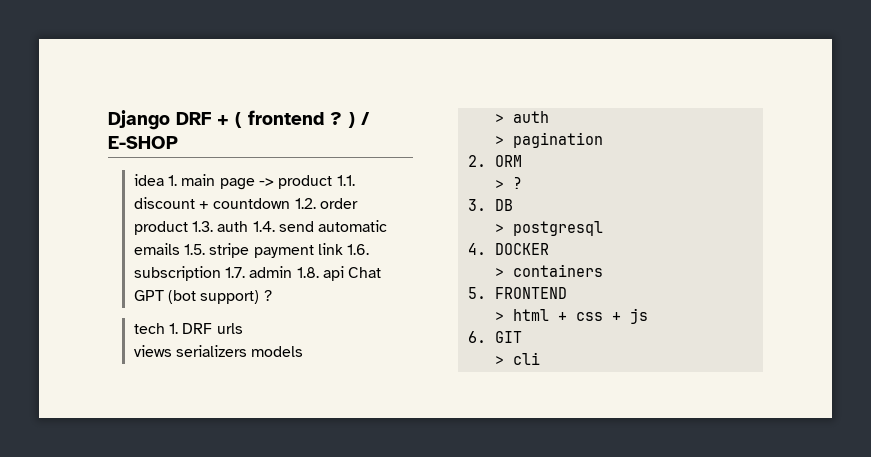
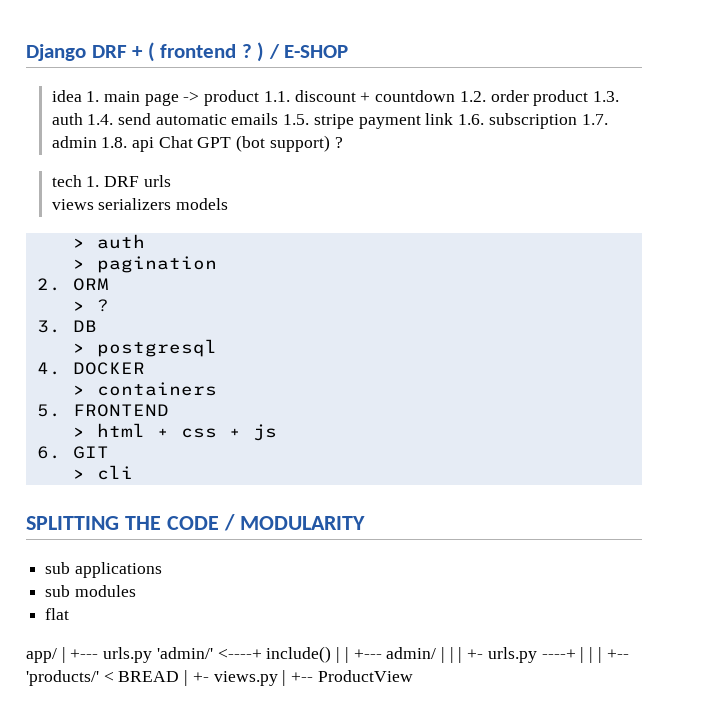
(540, 358) none -> [26,514,365,531] [45,562,162,578] [45,585,136,597] [45,608,70,620] [26,646,629,663] [26,670,413,686] // SPLITTING THE CODE / MODULARITY // sub applications // sub modules // flat // app/ | +--- urls.py 'admin/' <----+ include() | | +--- admin/ | | | +- urls.py ----+ | | | +-- 'products/' < BREAD | +- views.py | +-- ProductView

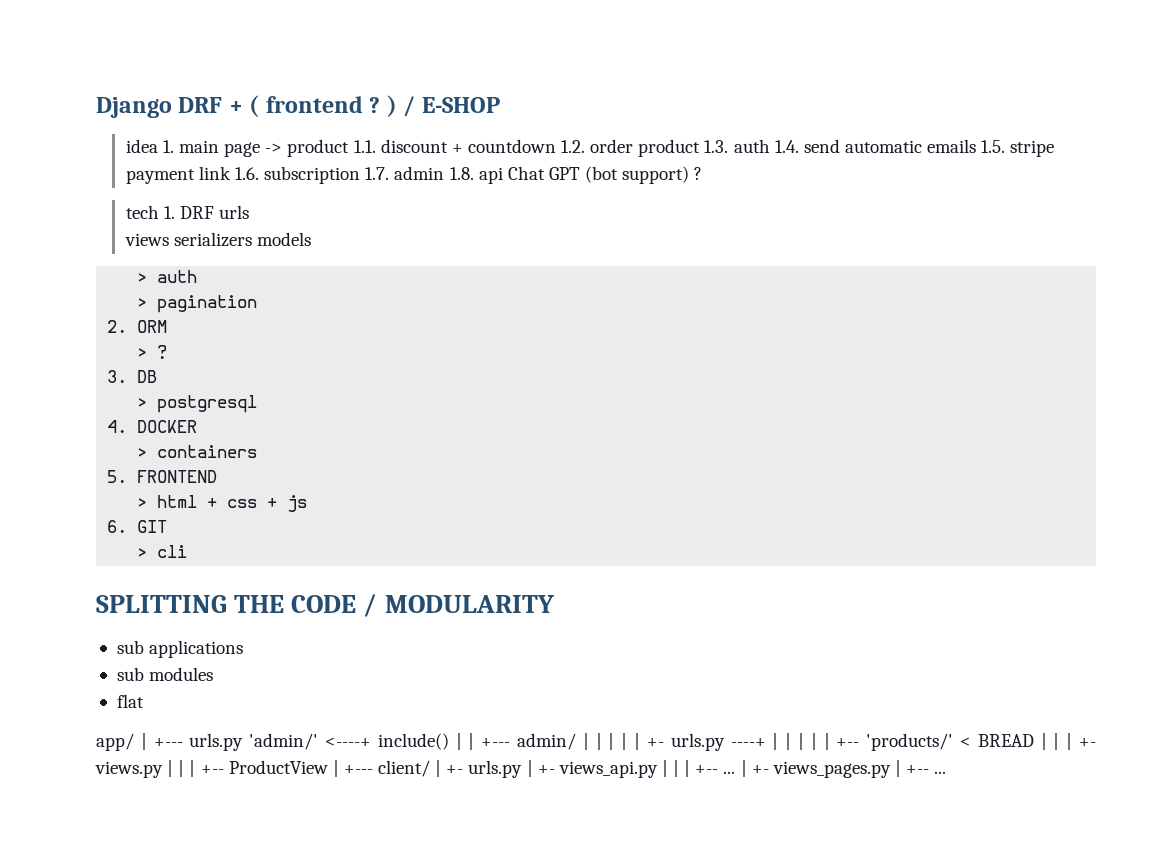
(463, 655) none -> [621,733,641,750] | |
(602, 655) none -> [810,733,830,750] | |
(189, 678) none -> [1053,733,1073,750] | |
[291,670,413,682] +-- ProductView -> [178,760,947,778] | | +-- ProductView | +--- client/ | +- urls.py | +- views_api.py | | | +-- ... | +- views_pages.py | +-- ...

